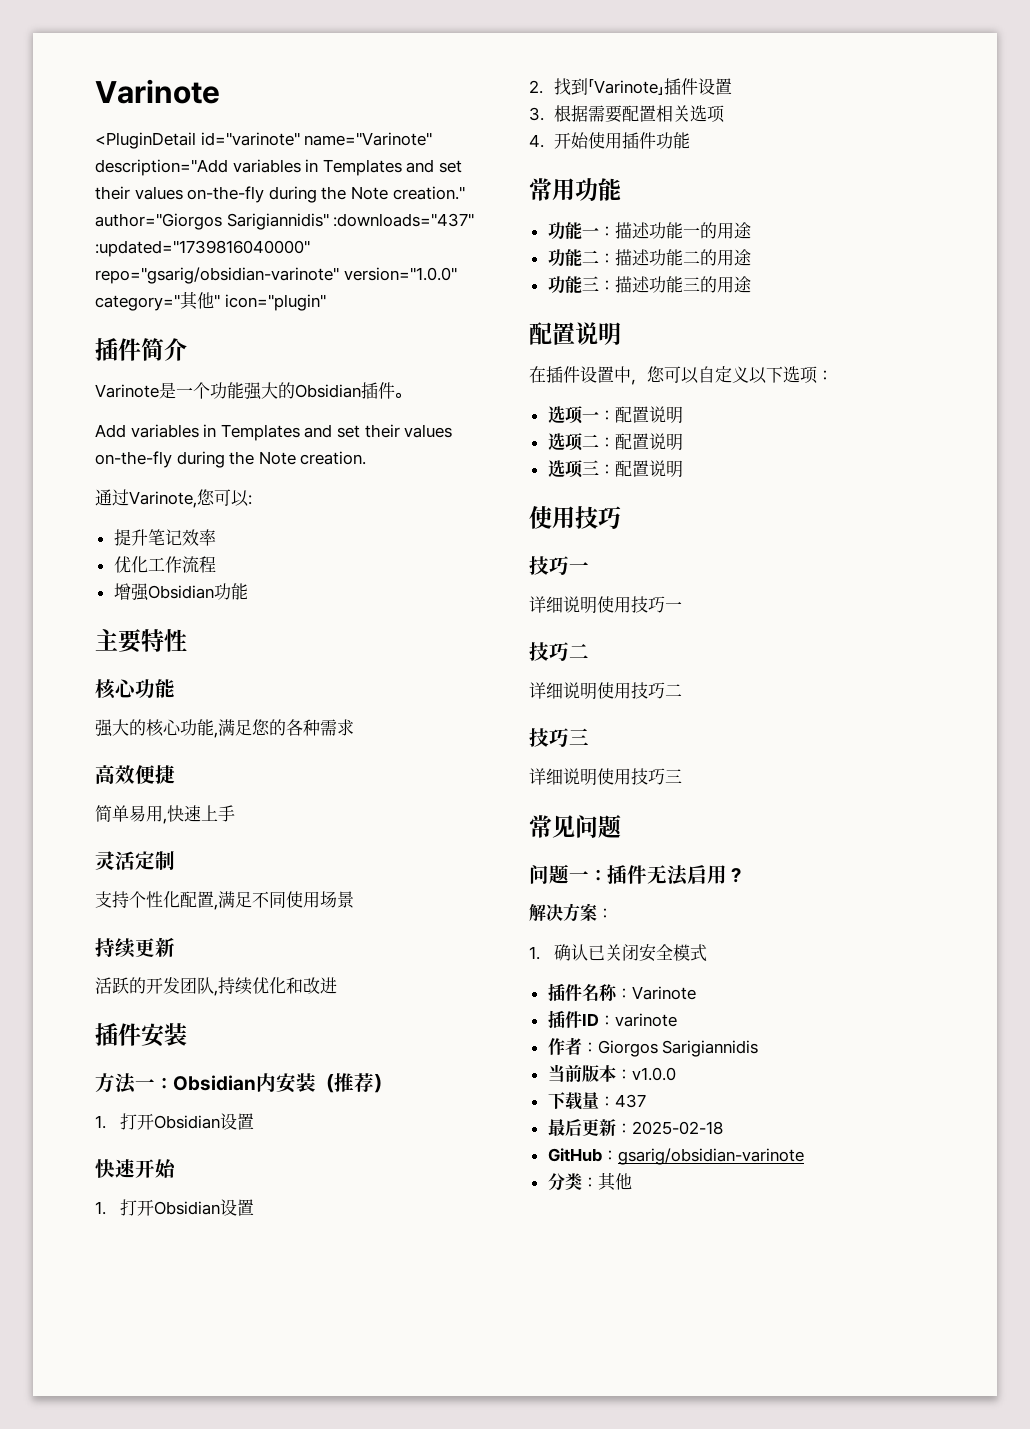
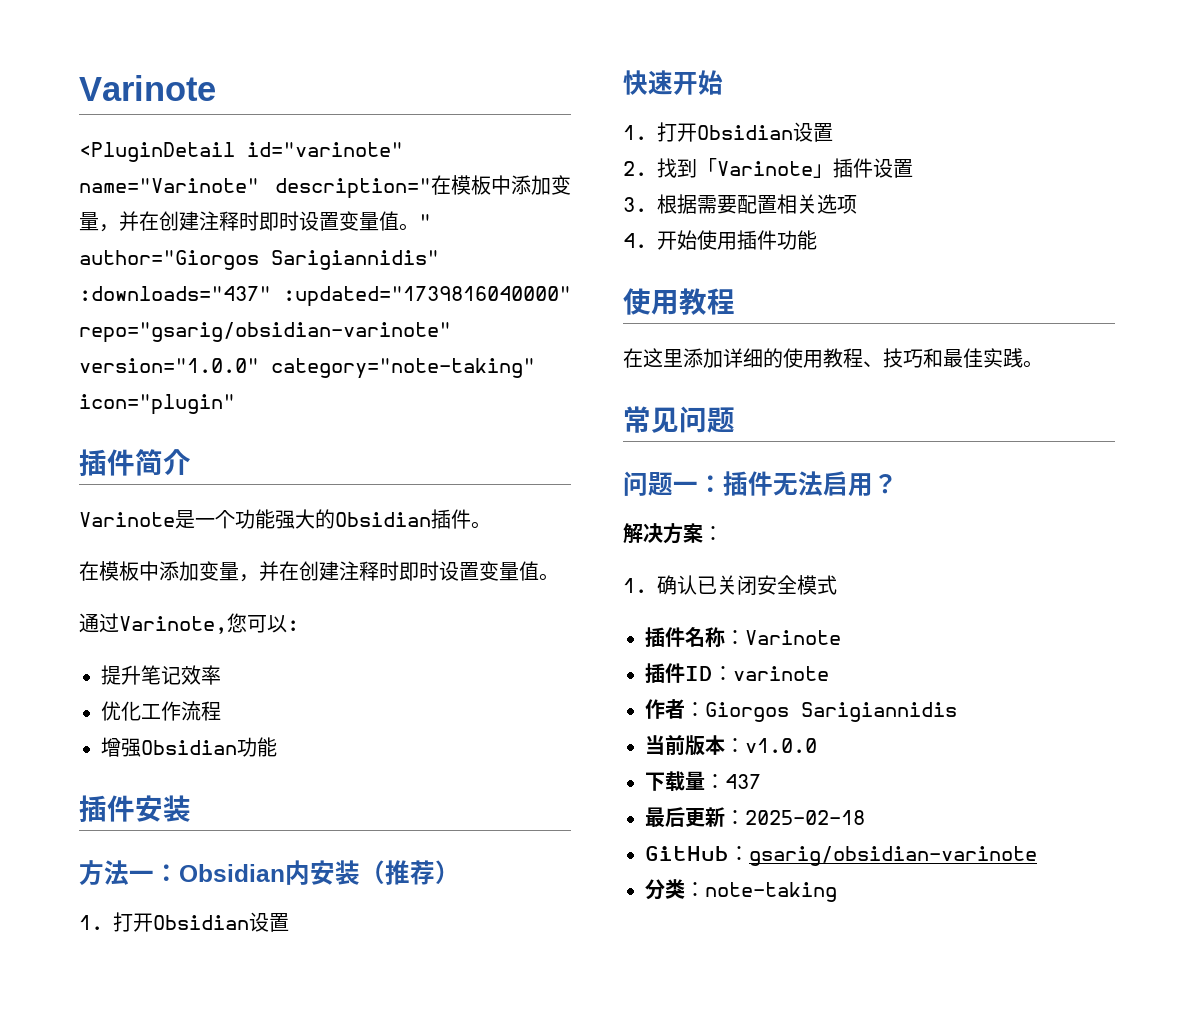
[95,159,462,176] [95,186,465,203] description="Add variables in Templates and set their values on-the-fly during the Note creation." -> [275,175,571,199] [79,211,431,232] description="在模板中添加变量，并在创建注释时即时设置变量值。"
[95,291,220,311] category="其他" -> [271,358,535,379] category="note-taking"
[95,424,453,441] [95,451,367,468] Add variables in Templates and set their values on-the-fly during the Note creation. -> [79,561,559,582] 在模板中添加变量，并在创建注释时即时设置变量值。
[95,629,187,653] [95,679,175,699] [95,719,354,738] [95,765,175,784] [95,805,235,824] [95,851,175,870] [95,891,354,910] [95,937,175,958] [95,977,337,996] // 主要特性 // 核心功能 // 强大的核心功能,满足您的各种需求 // 高效便捷 // 简单易用,快速上手 // 灵活定制 // 支持个性化配置,满足不同使用场景 // 持续更新 // 活跃的开发团队,持续优化和改进 -> (277, 747) none
[529,178,621,201] [547,222,751,239] [547,249,751,266] [547,276,751,293] [529,322,621,345] [529,366,833,385] [547,406,683,424] [547,433,683,451] [547,460,683,478] [529,506,621,530] [529,556,589,576] [529,596,682,614] [529,642,589,662] [529,682,682,700] [529,728,589,748] [529,768,682,786] 常用功能 // 功能一：描述功能一的用途 // 功能二：描述功能二的用途 // 功能三：描述功能三的用途 // 配置说明 // 在插件设置中，您可以自定义以下选项： // 选项一：配置说明 // 选项二：配置说明 // 选项三：配置说明 // 使用技巧 // 技巧一 // 详细说明使用技巧一 // 技巧二 // 详细说明使用技巧二 // 技巧三 // 详细说明使用技巧三 -> [623,288,735,315] [623,348,1043,368] 使用教程 // 在这里添加详细的使用教程、技巧和最佳实践。
[597,1172,632,1191] 其他 -> [705,882,837,902] note-taking

